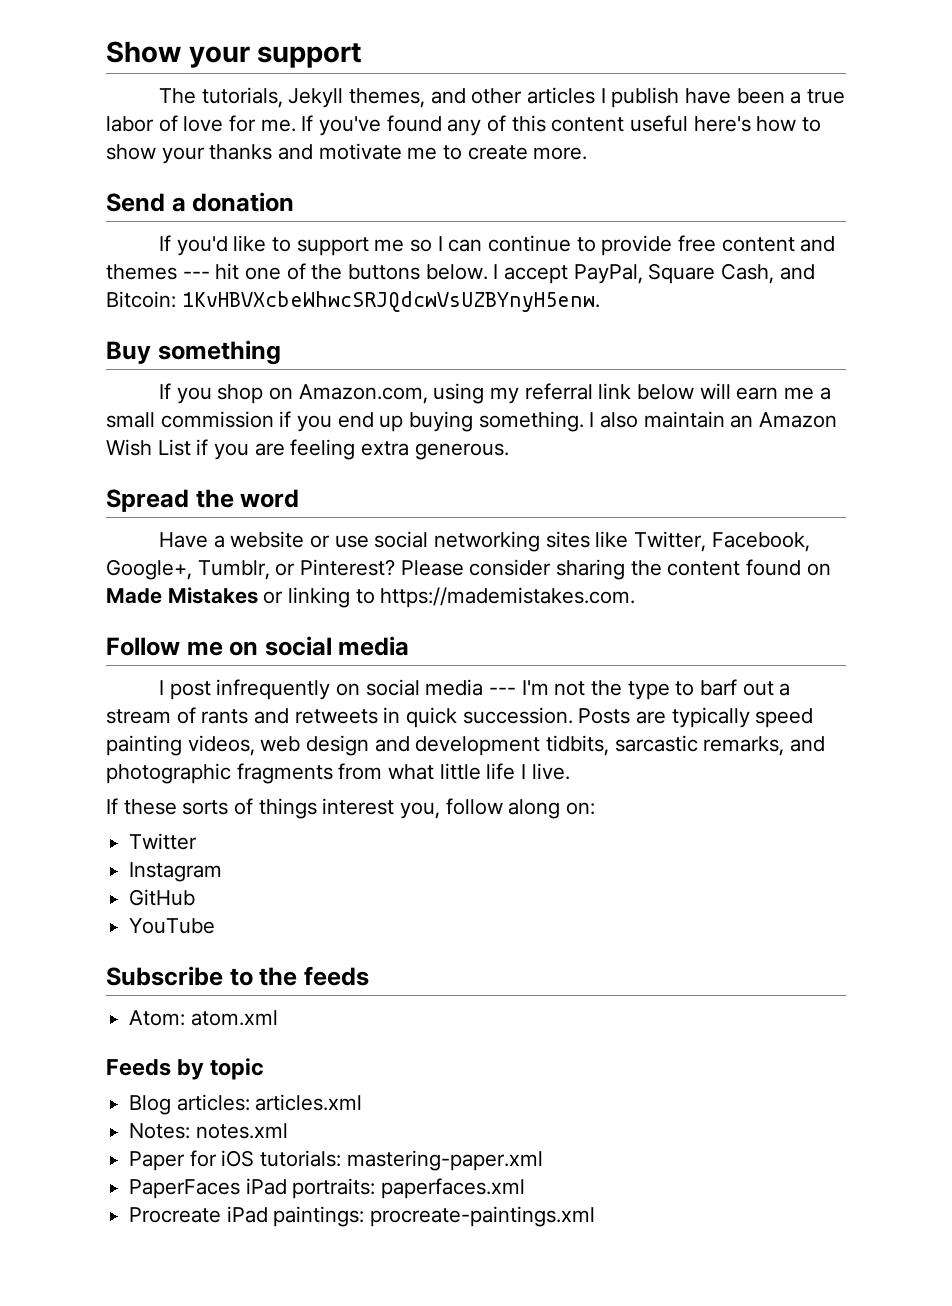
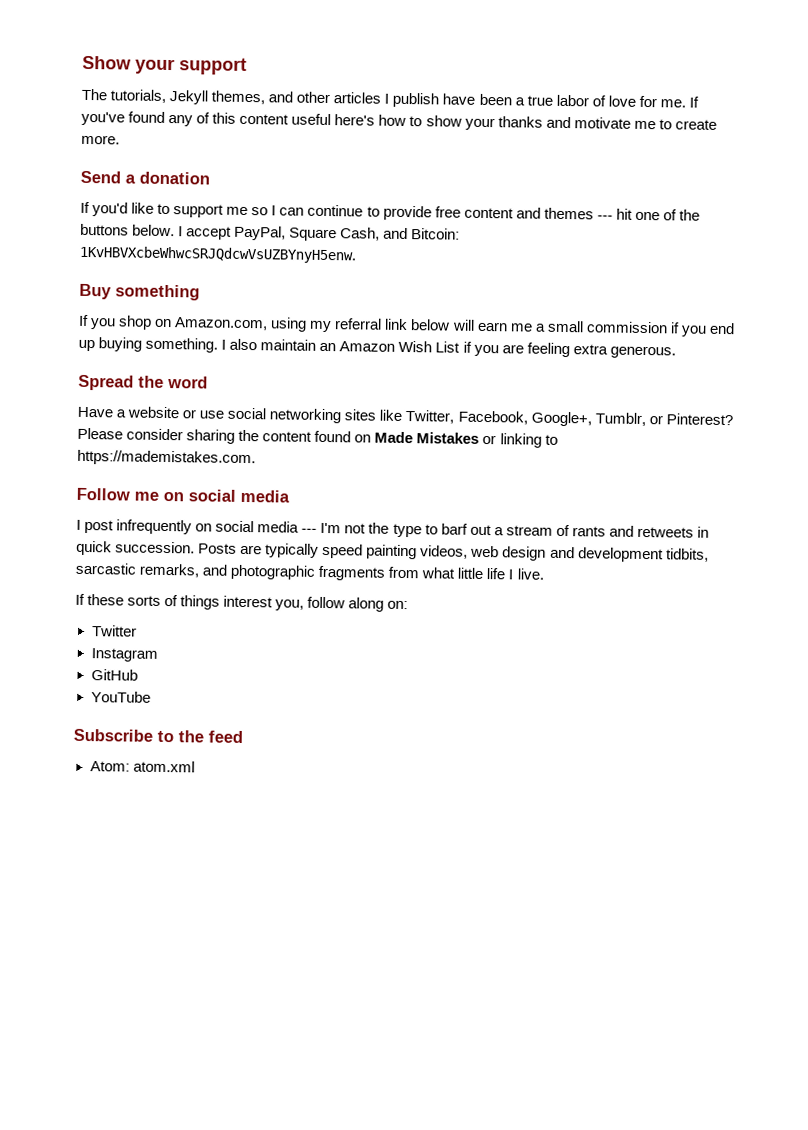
[303,966,369,986] feeds -> [208,730,243,743] feed
[106,1058,265,1080] [129,1094,363,1115] [129,1123,288,1139] [129,1150,543,1171] [129,1178,526,1199] [129,1206,596,1227] // Feeds by topic // Blog articles: articles.xml // Notes: notes.xml // Paper for iOS tutorials: mastering-paper.xml // PaperFaces iPad portraits: paperfaces.xml // Procreate iPad paintings: procreate-paintings.xml -> (195, 766) none

